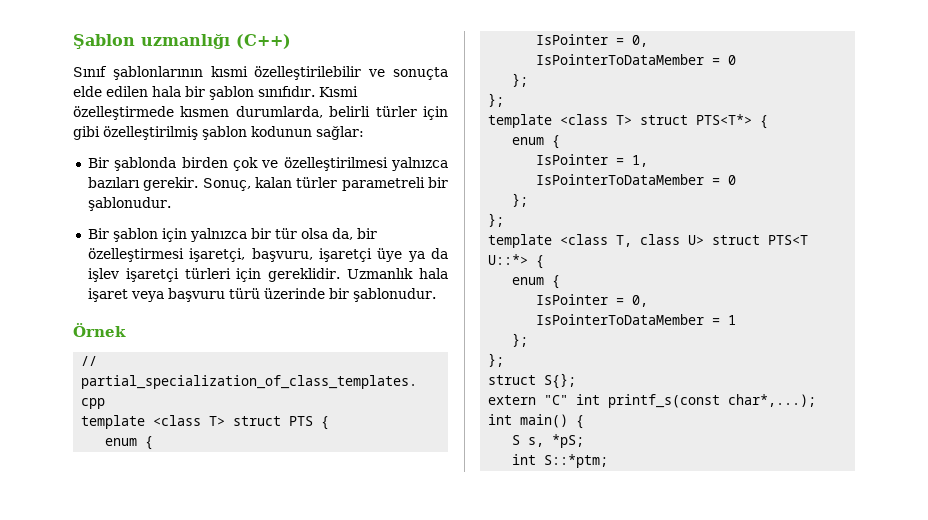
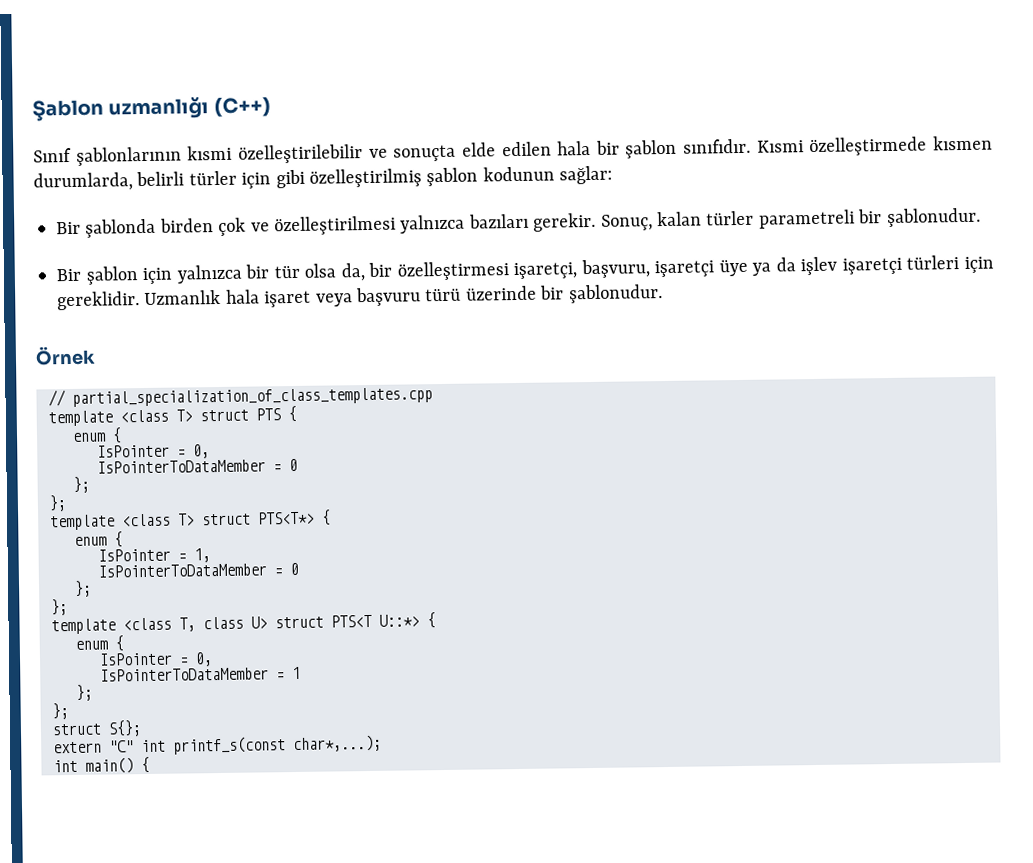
[512,434,585,448] [512,454,609,468] // S s, *pS; // int S::*ptm; -> (150, 765) none

